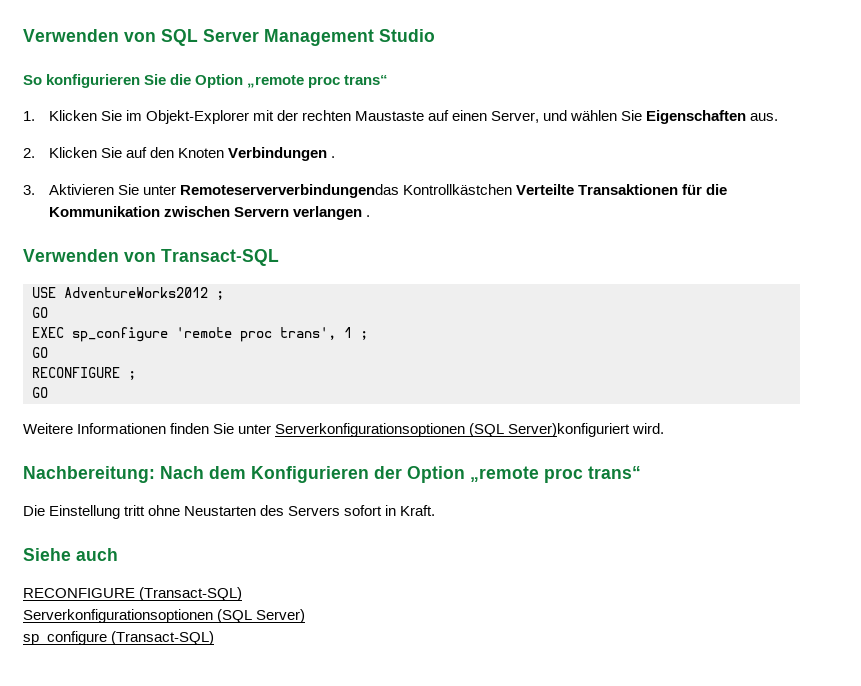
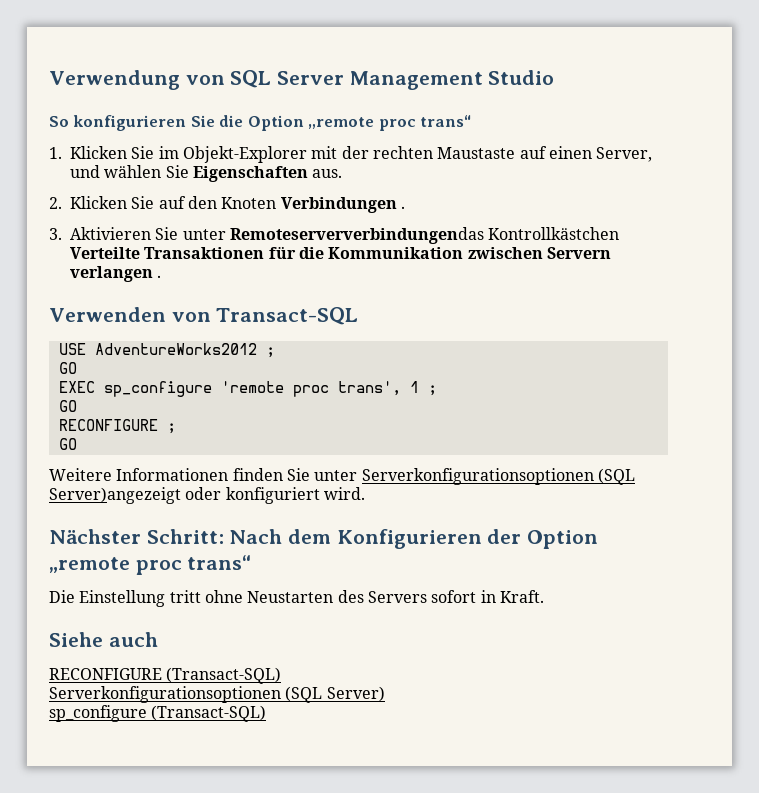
[23,29,119,42] Verwenden -> [49,70,180,90] Verwendung
[508,423,631,437] Server)konfiguriert -> [49,487,320,504] Server)angezeigt oder konfiguriert
[23,466,155,483] Nachbereitung: -> [49,529,224,544] Nächster Schritt:

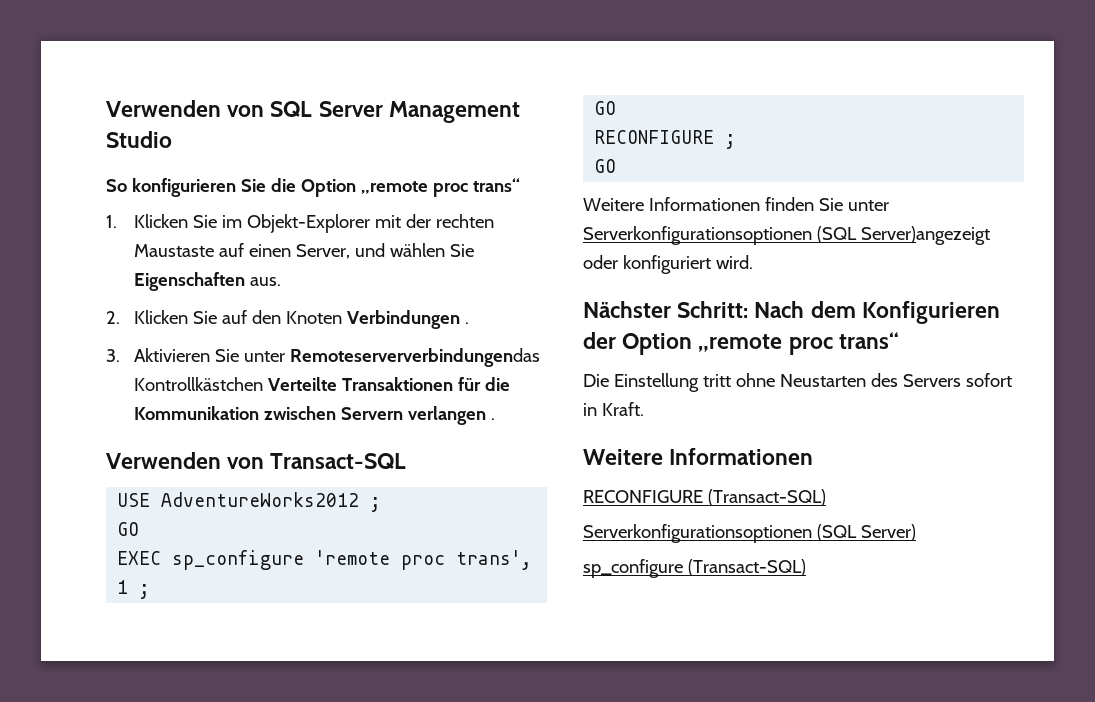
[49,70,180,90] Verwendung -> [106,100,221,117] Verwenden
[49,632,158,647] Siehe auch -> [583,448,814,465] Weitere Informationen

